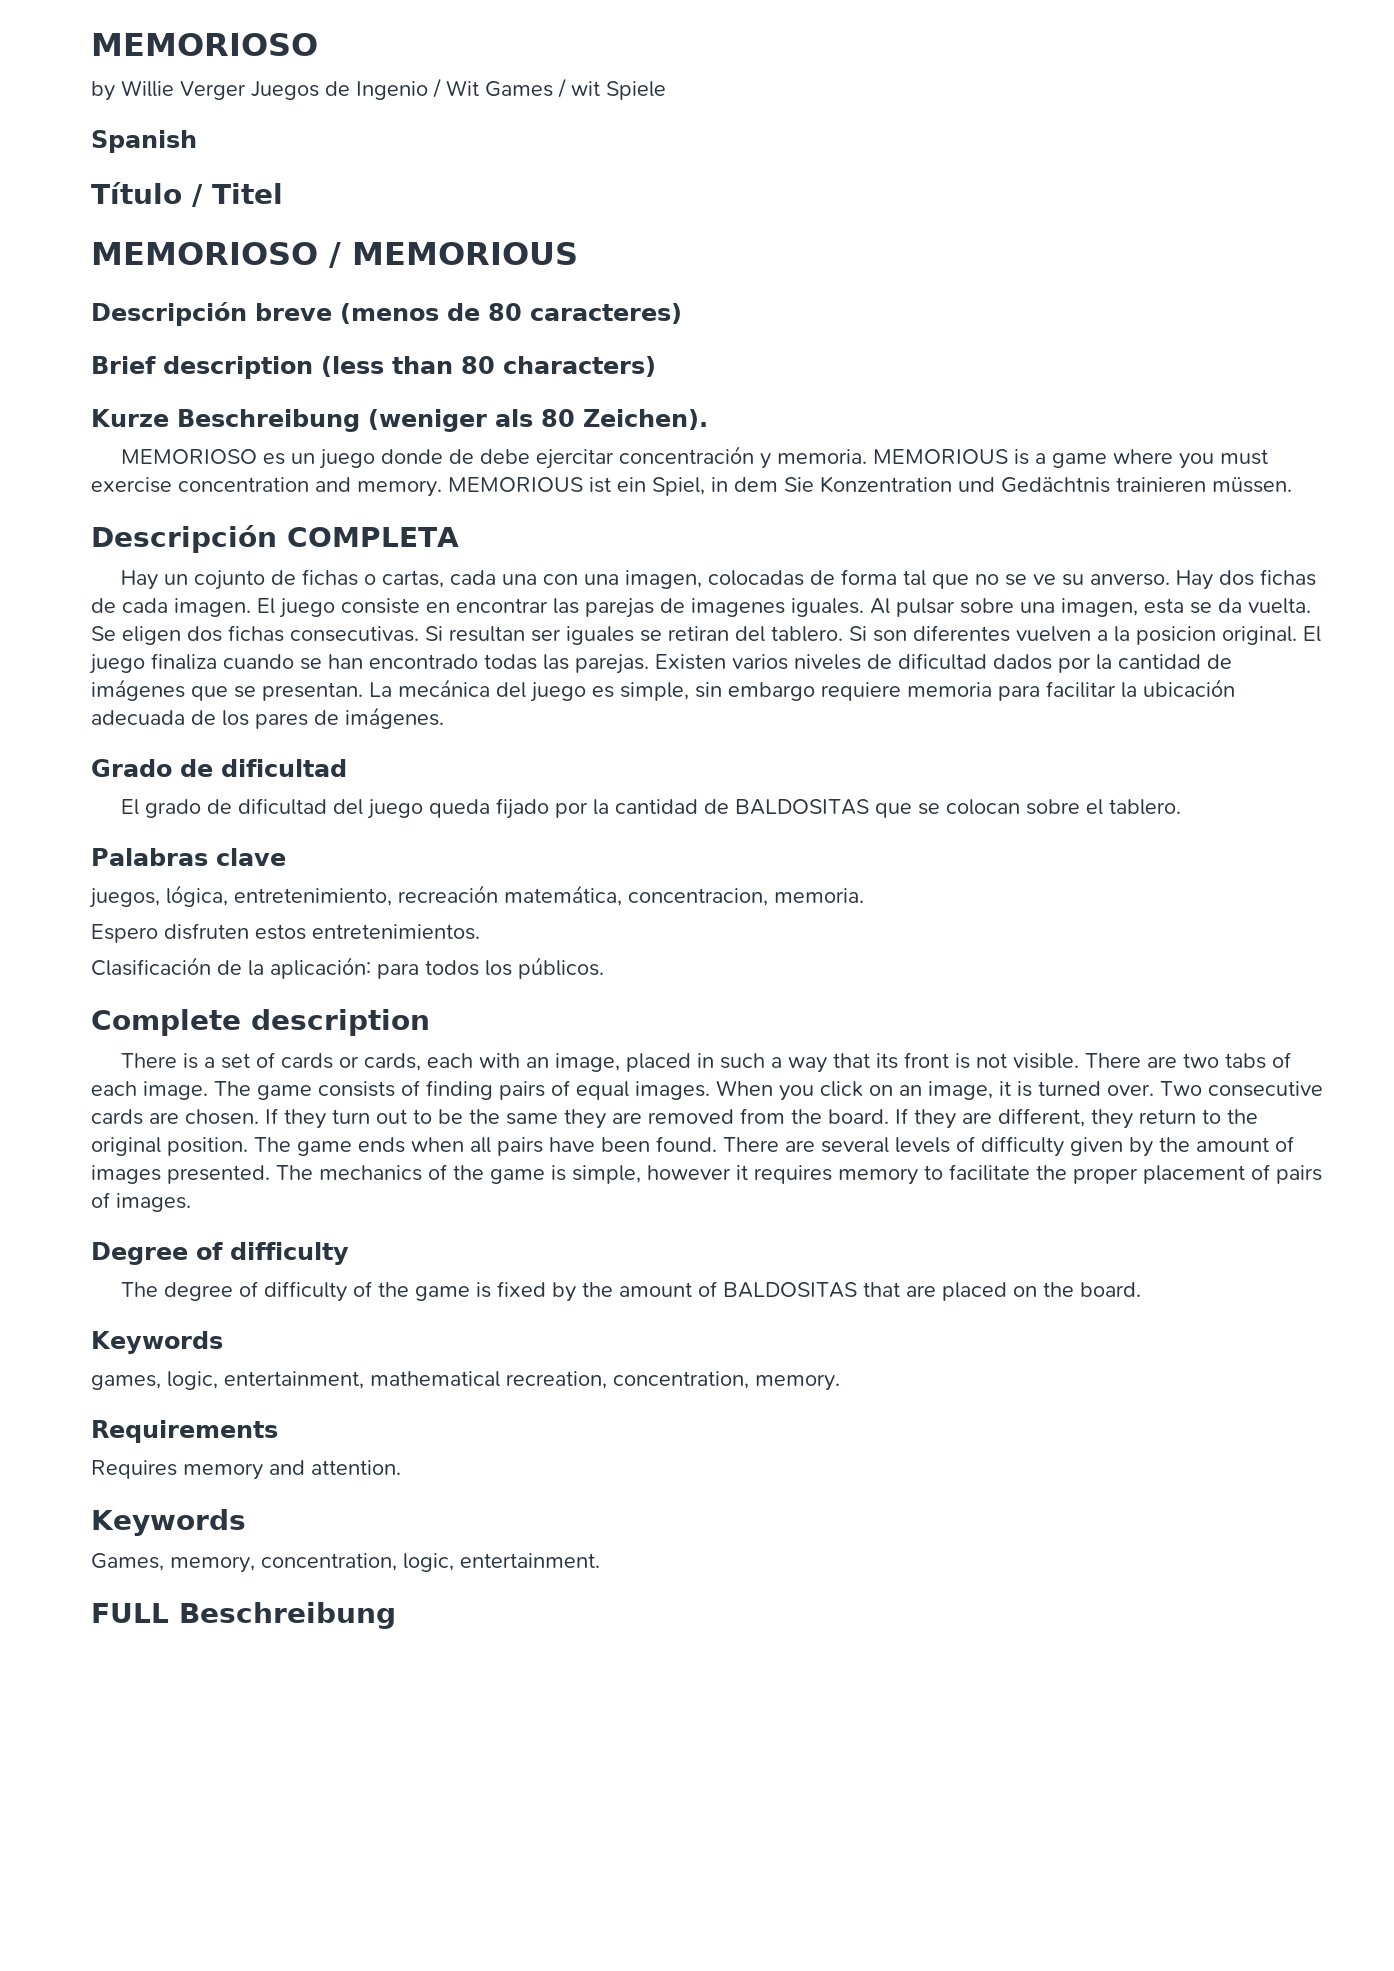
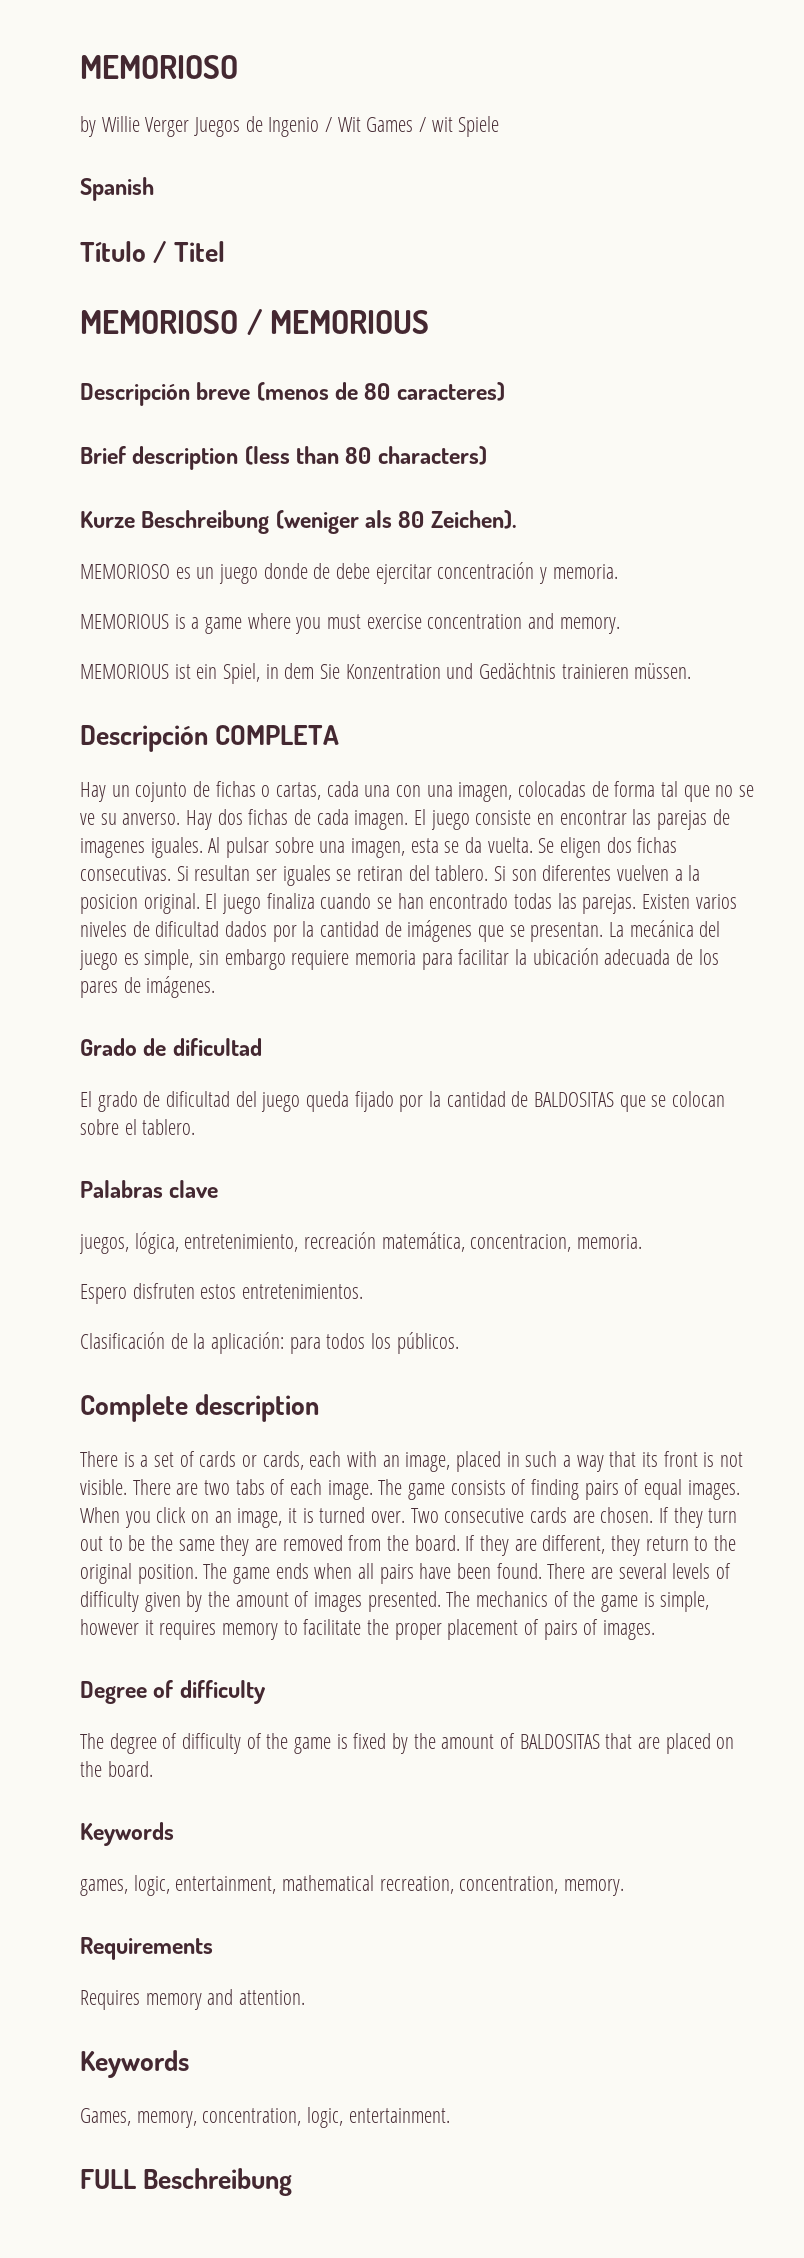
(868, 456) none -> (618, 571) //
(442, 488) none -> (620, 625) //

